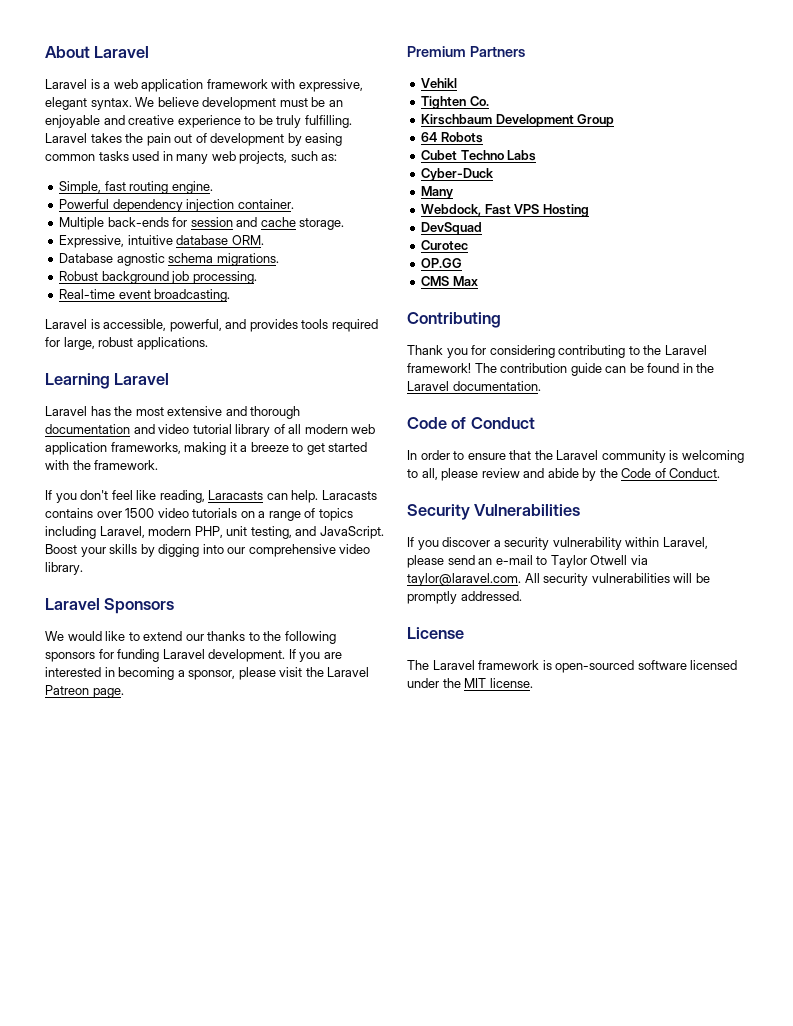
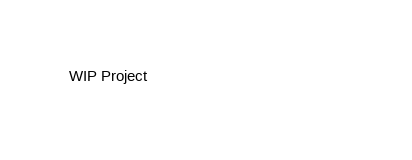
[45,46,150,58] [45,79,363,92] [45,97,343,110] [45,115,352,128] [45,133,343,146] [45,151,338,164] [59,181,213,194] [59,199,294,212] [59,217,345,230] [59,235,264,248] [59,253,279,266] [59,271,257,284] [59,289,231,302] [45,319,378,332] [45,337,208,350] [45,373,170,389] [45,406,301,419] [45,424,376,437] [45,442,368,455] [45,460,159,470] [45,490,377,503] [45,508,353,521] [45,526,384,539] [45,544,371,557] [45,562,83,575] [45,598,175,614] [45,631,336,644] [45,649,342,662] [45,667,370,680] [45,685,124,698] [407,46,525,57] [421,78,458,88] [421,96,489,109] [421,114,615,127] [421,132,483,143] [421,150,537,161] [421,168,495,181] [421,186,454,199] [421,204,589,217] [421,222,483,235] [421,240,469,250] [421,258,463,268] [421,276,478,286] [407,312,501,328] [407,345,707,358] [407,363,715,376] [407,381,541,391] [407,417,535,429] [407,450,744,463] [407,468,721,481] [407,504,581,520] [407,537,708,550] [407,555,648,568] [407,573,710,586] [407,591,522,604] [407,627,464,639] [407,660,738,673] [407,678,533,688] About Laravel // Laravel is a web application framework with expressive, elegant syntax. We believe development must be an enjoyable and creative experience to be truly fulfilling. Laravel takes the pain out of development by easing common tasks used in many web projects, such as: // Simple, fast routing engine. // Powerful dependency injection container. // Multiple back-ends for session and cache storage. // Expressive, intuitive database ORM. // Database agnostic schema migrations. // Robust background job processing. // Real-time event broadcasting. // Laravel is accessible, powerful, and provides tools required for large, robust applications. // Learning Laravel // Laravel has the most extensive and thorough documentation and video tutorial library of all modern web application frameworks, making it a breeze to get started with the framework. // If you don't feel like reading, Laracasts can help. Laracasts contains over 1500 video tutorials on a range of topics including Laravel, modern PHP, unit testing, and JavaScript. Boost your skills by digging into our comprehensive video library. // Laravel Sponsors // We would like to extend our thanks to the following sponsors for funding Laravel development. If you are interested in becoming a sponsor, please visit the Laravel Patreon page. // Premium Partners // Vehikl // Tighten Co. // Kirschbaum Development Group // 64 Robots // Cubet Techno Labs // Cyber-Duck // Many // Webdock, Fast VPS Hosting // DevSquad // Curotec // OP.GG // CMS Max // Contributing // Thank you for considering contributing to the Laravel framework! The contribution guide can be found in the Laravel documentation. // Code of Conduct // In order to ensure that the Laravel community is welcoming to all, please review and abide by the Code of Conduct. // Security Vulnerabilities // If you discover a security vulnerability within Laravel, please send an e-mail to Taylor Otwell via taylor@laravel.com. All security vulnerabilities will be promptly addressed. // License // The Laravel framework is open-sourced software licensed under the MIT license. -> [69,70,149,84] WIP Project

